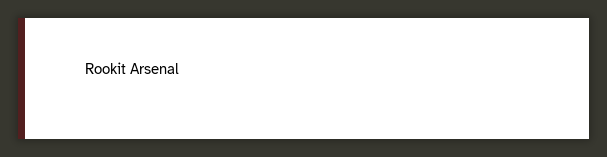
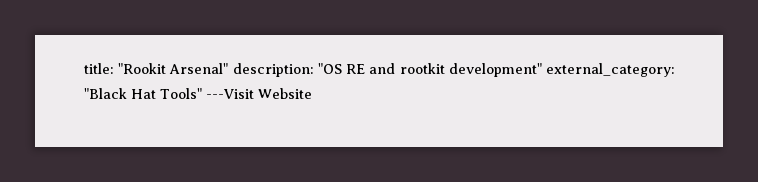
[85,62,179,74] Rookit Arsenal -> [84,63,675,77] [84,88,312,99] title: "Rookit Arsenal" description: "OS RE and rootkit development" external_category: "Black Hat Tools" ---Visit Website

